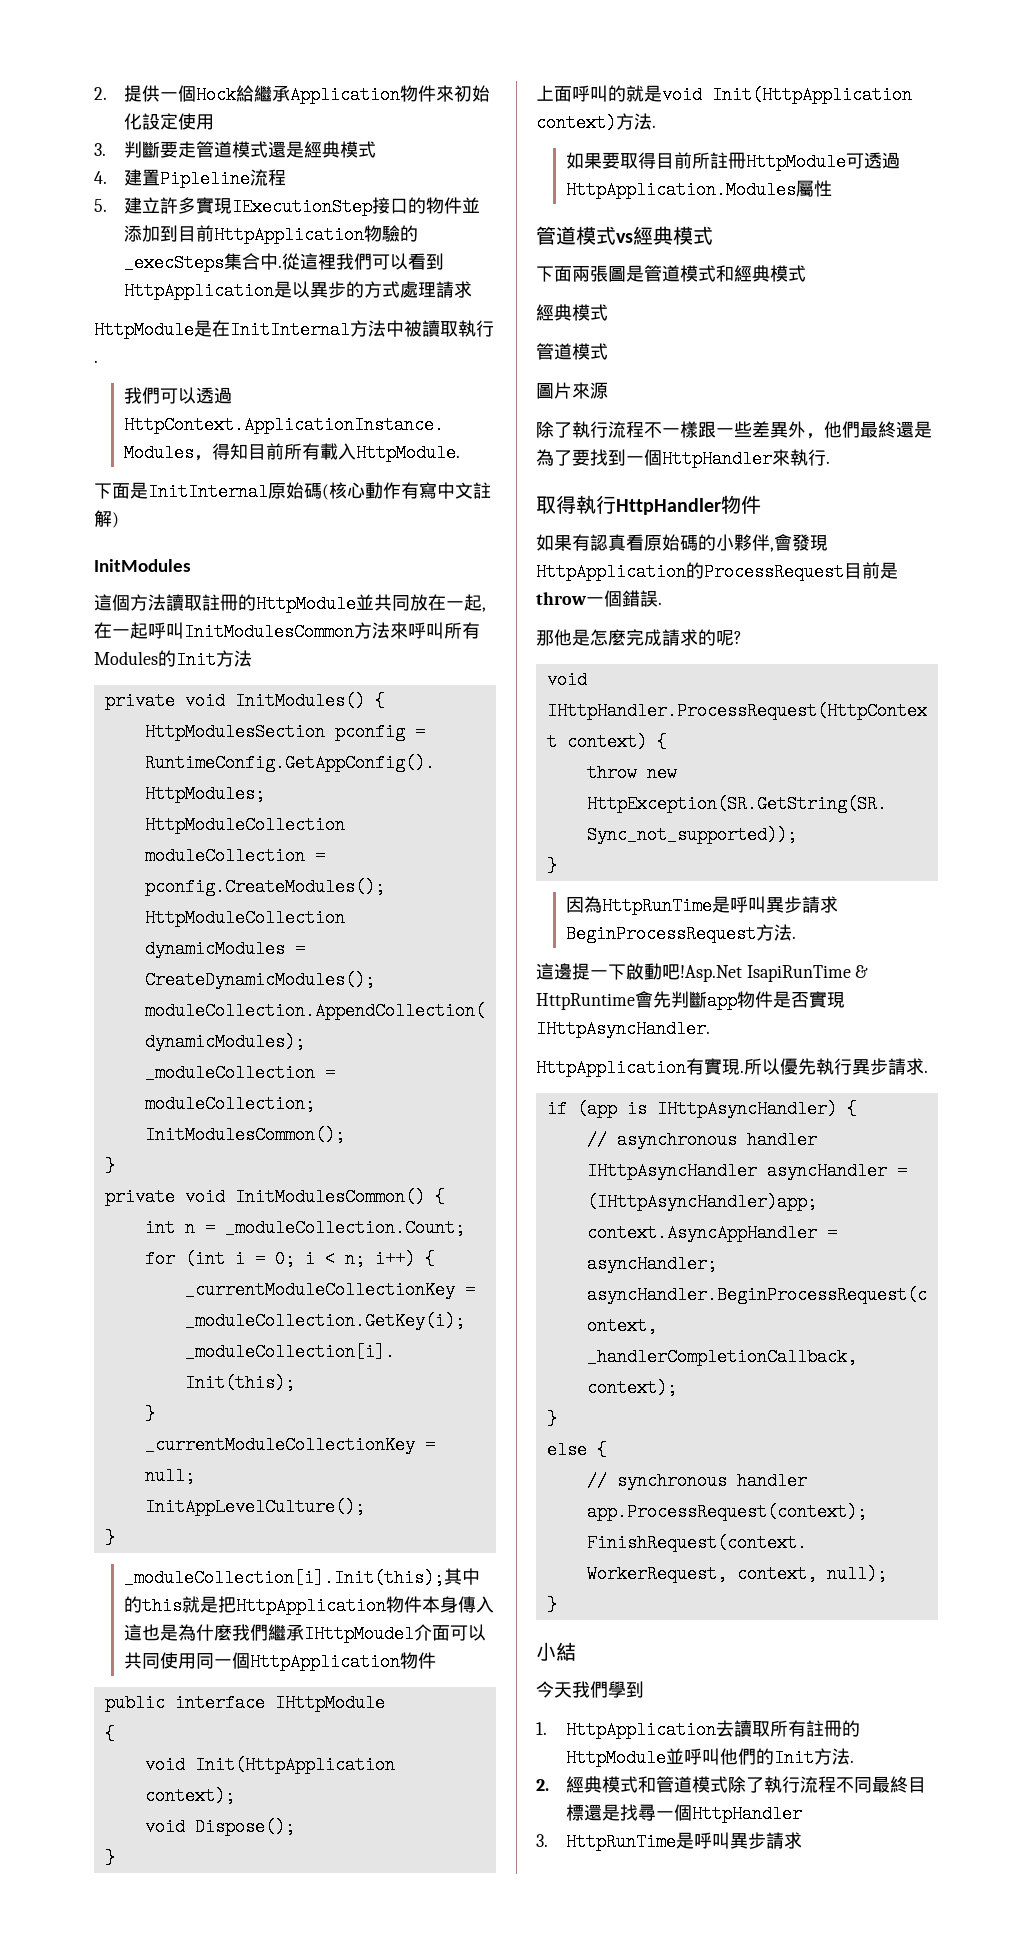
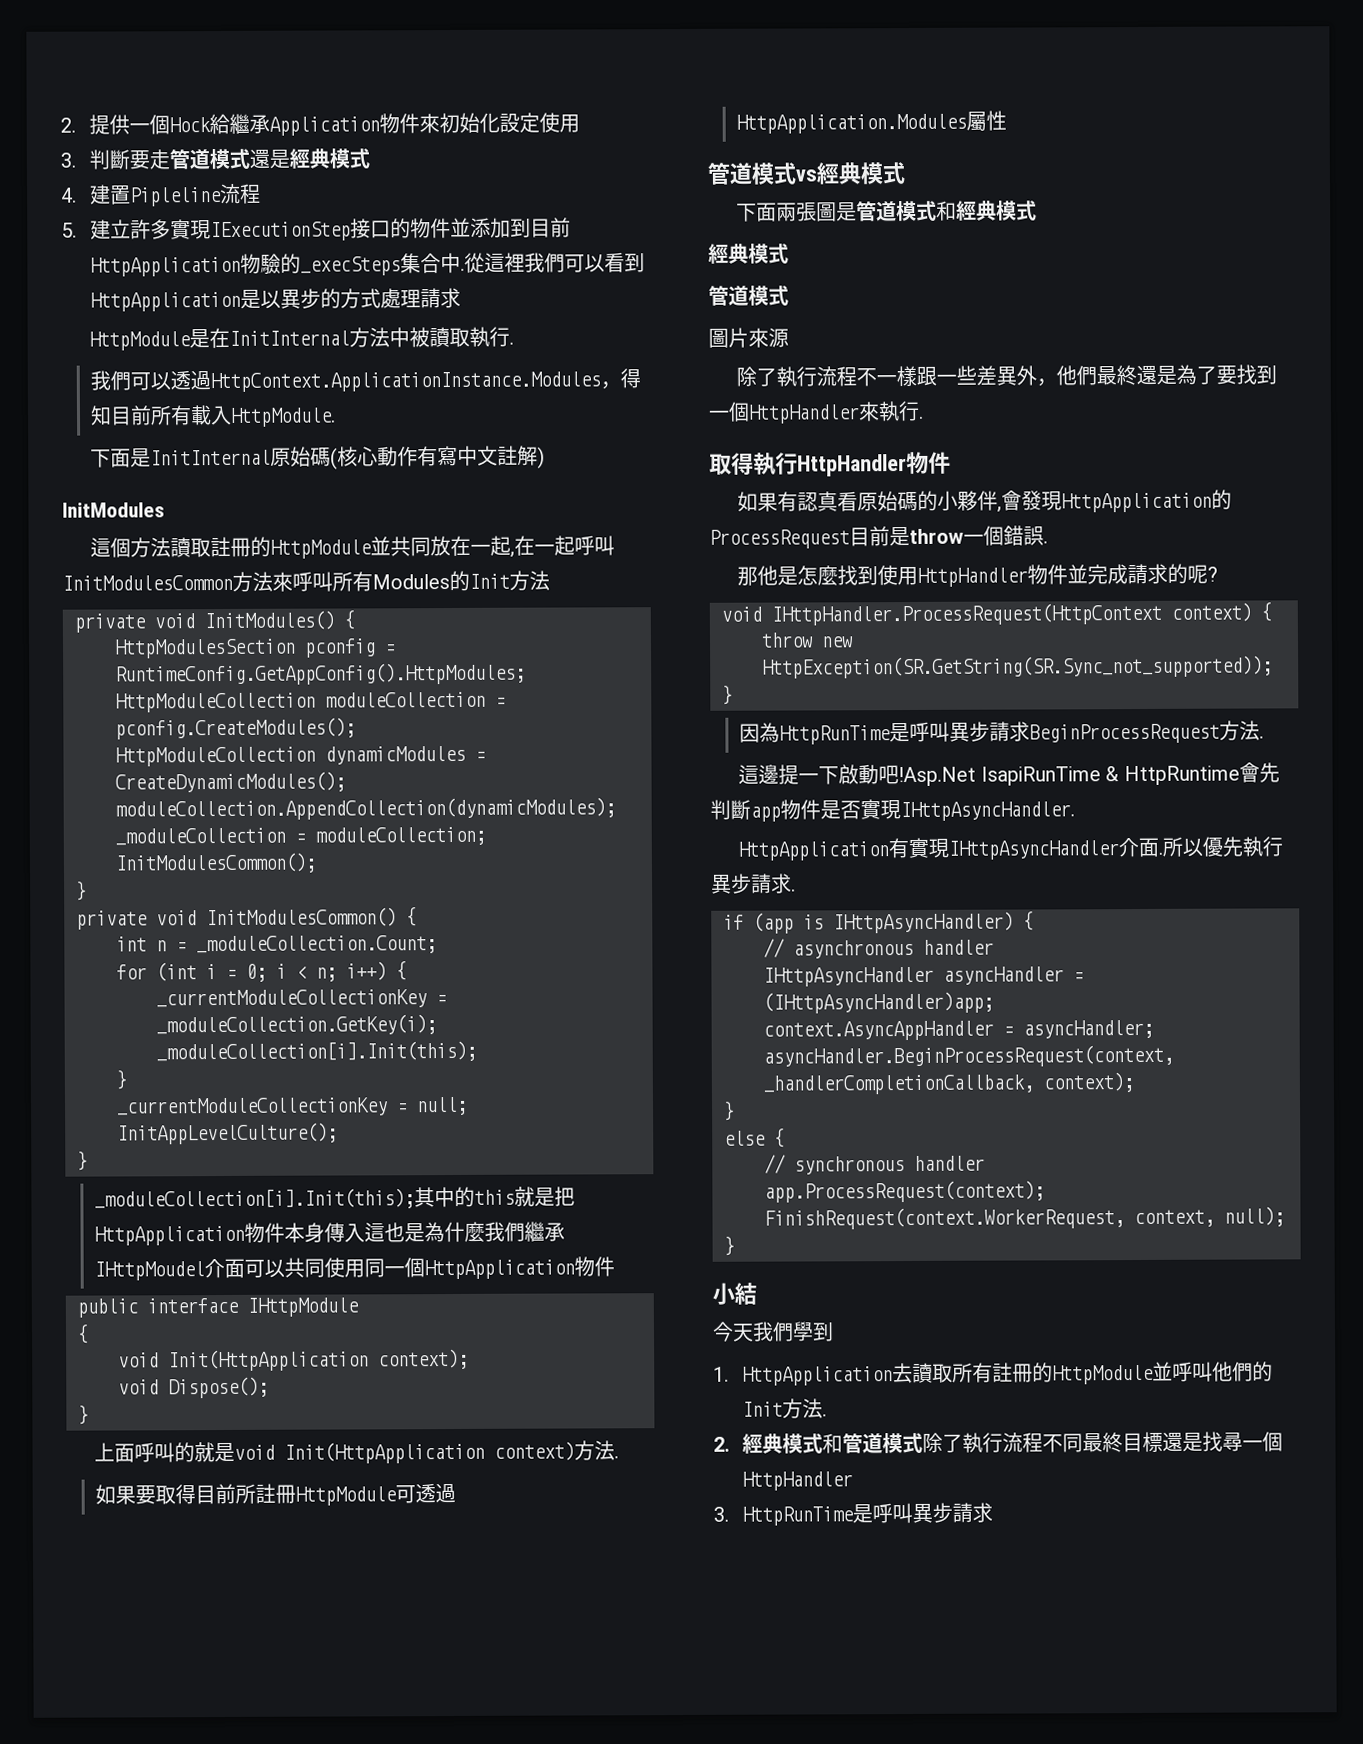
(626, 637) none -> [837,564,1089,587] 找到使用HttpHandler物件並
(740, 1067) none -> [948,837,1160,860] IHttpAsyncHandler介面

